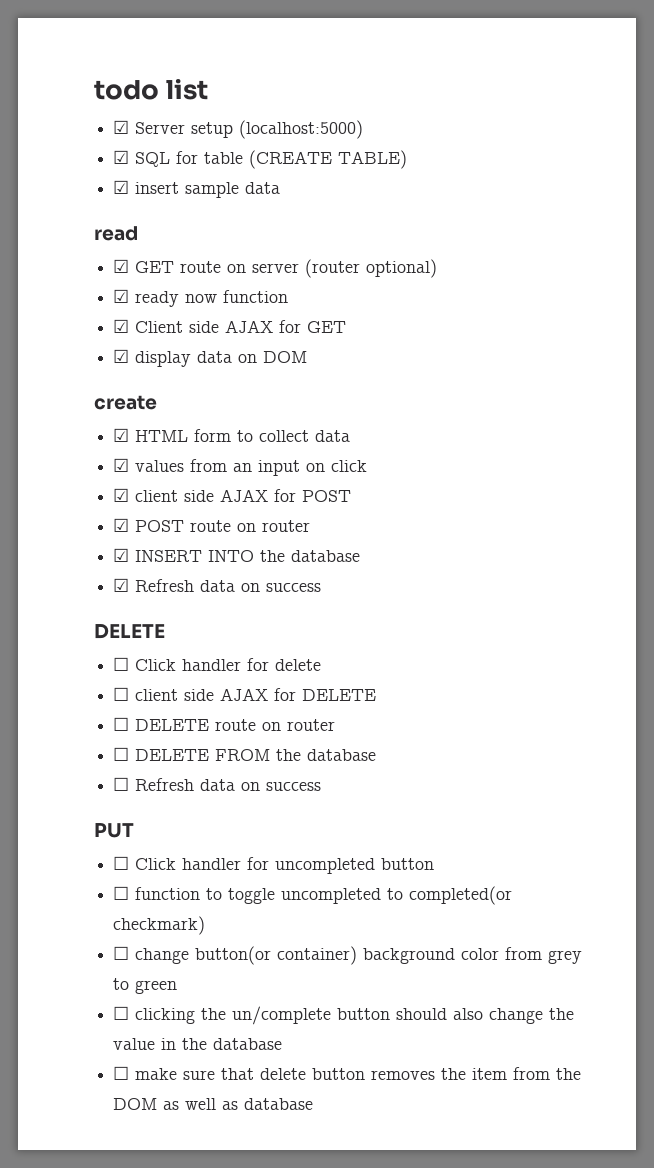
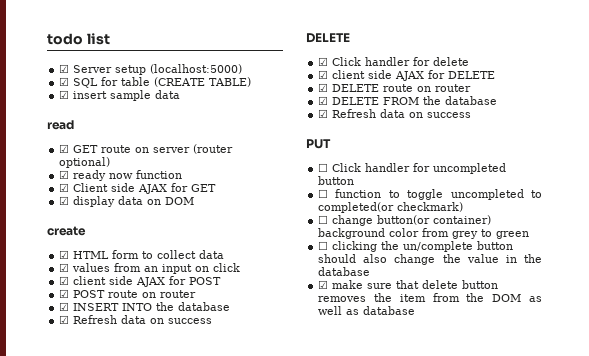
[113,657,130,671] ☐ -> [318,57,329,66] ☑
[113,687,130,701] ☐ -> [318,70,329,79] ☑
[113,717,130,731] ☐ -> [318,83,329,92] ☑
[113,747,130,761] ☐ -> [318,96,329,105] ☑
[113,777,130,791] ☐ -> [318,109,329,118] ☑
[113,1066,130,1080] ☐ -> [318,280,329,289] ☑

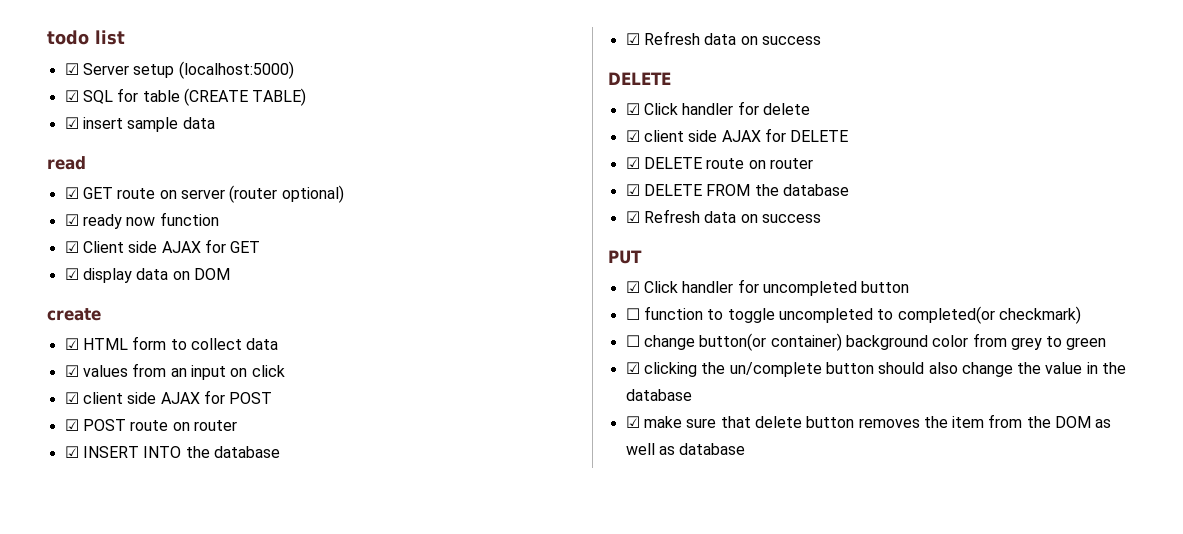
[318,163,329,172] ☐ -> [625,281,640,293] ☑
[318,241,329,250] ☐ -> [625,362,640,374] ☑

